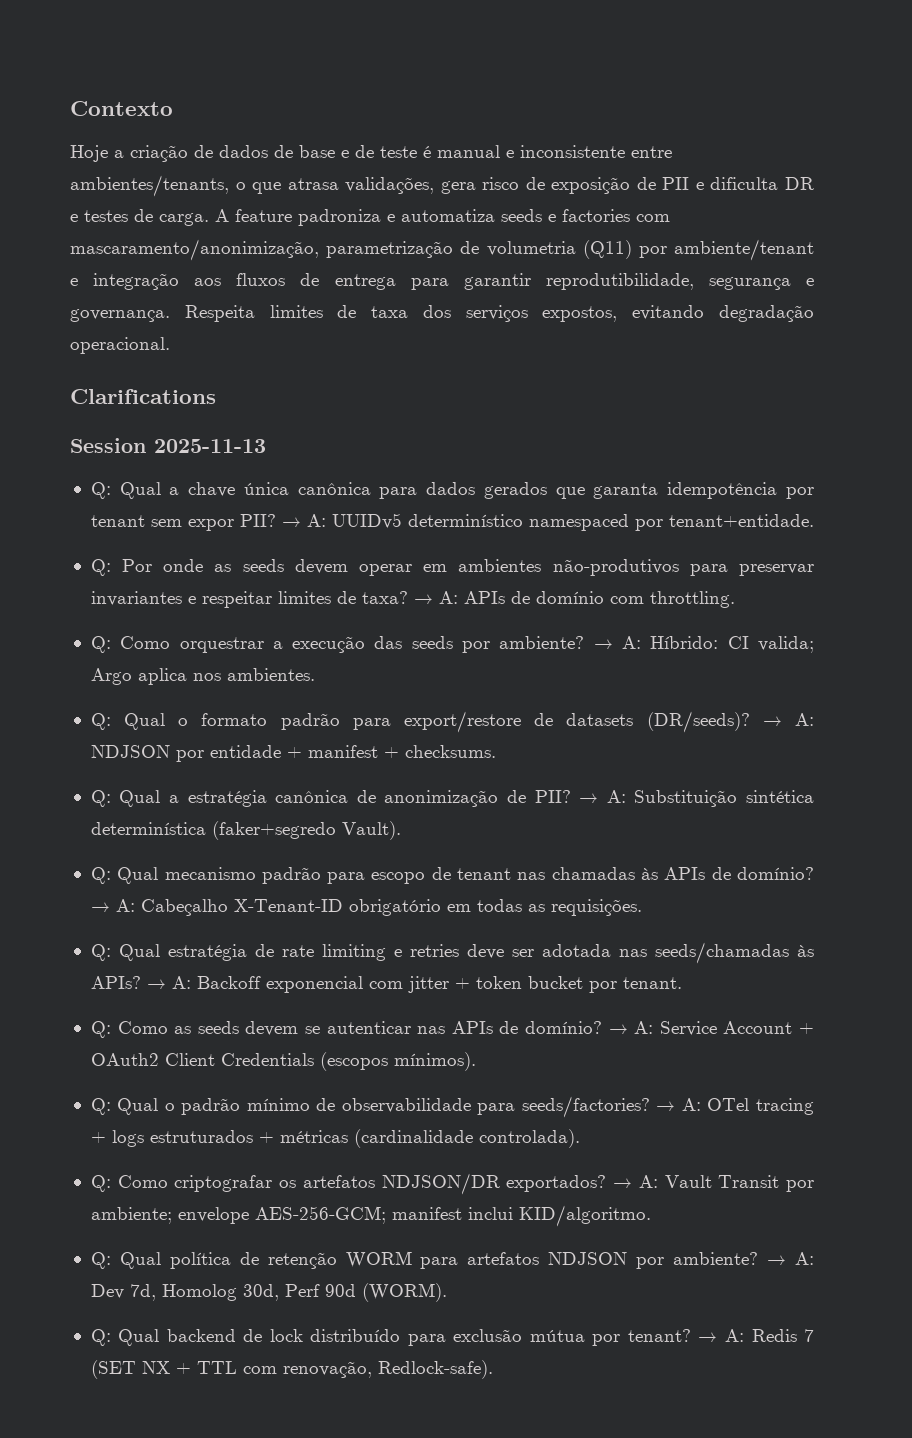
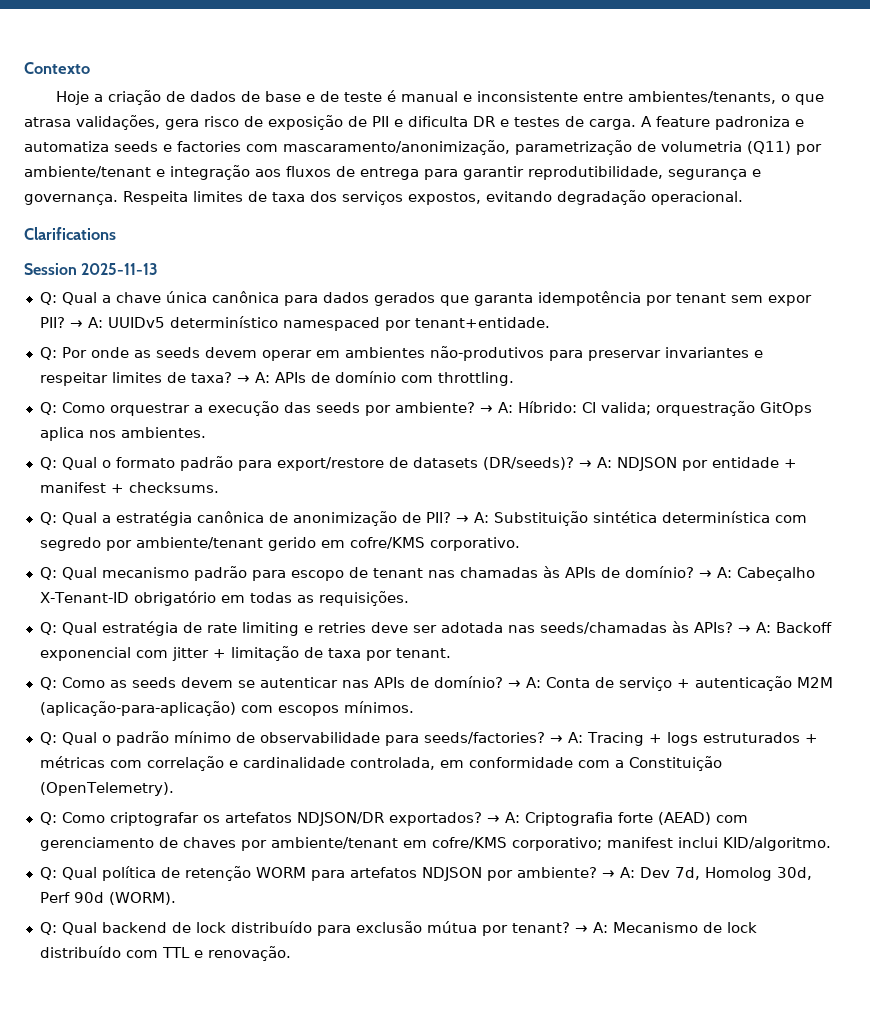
[90,668,132,685] Argo -> [655,401,812,416] orquestração GitOps
[211,821,401,840] (faker+segredo Vault). -> [774,515,807,523] [39,537,520,551] com segredo por ambiente/tenant gerido em cofre/KMS corporativo.
[475,976,583,989] token bucket -> [230,646,361,661] limitação de taxa
[659,1021,815,1036] [90,1052,476,1071] Service Account + OAuth2 Client Credentials (escopos mínimos). -> [545,676,833,691] [39,701,414,716] Conta de serviço + autenticação M2M (aplicação‑para‑aplicação) com escopos mínimos.
[707,1098,814,1115] OTel tracing -> [586,732,644,746] Tracing
[353,1129,580,1148] (cardinalidade controlada). -> [109,756,722,771] [39,782,174,796] com correlação e cardinalidade controlada, em conformidade com a Constituição (OpenTelemetry).
[664,1175,815,1192] [90,1206,386,1224] Vault Transit por ambiente; envelope AES‑256‑GCM; -> [524,812,748,826] [39,837,602,851] Criptografia forte (AEAD) com gerenciamento de chaves por ambiente/tenant em cofre/KMS corporativo;
[751,1329,815,1342] [90,1360,493,1379] Redis 7 (SET NX + TTL com renovação, Redlock-safe). -> [612,922,757,933] [39,946,291,961] Mecanismo de lock distribuído com TTL e renovação.

